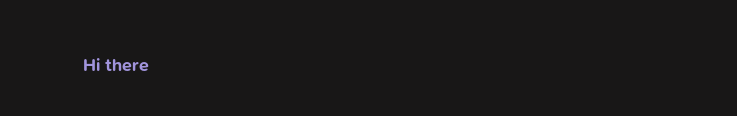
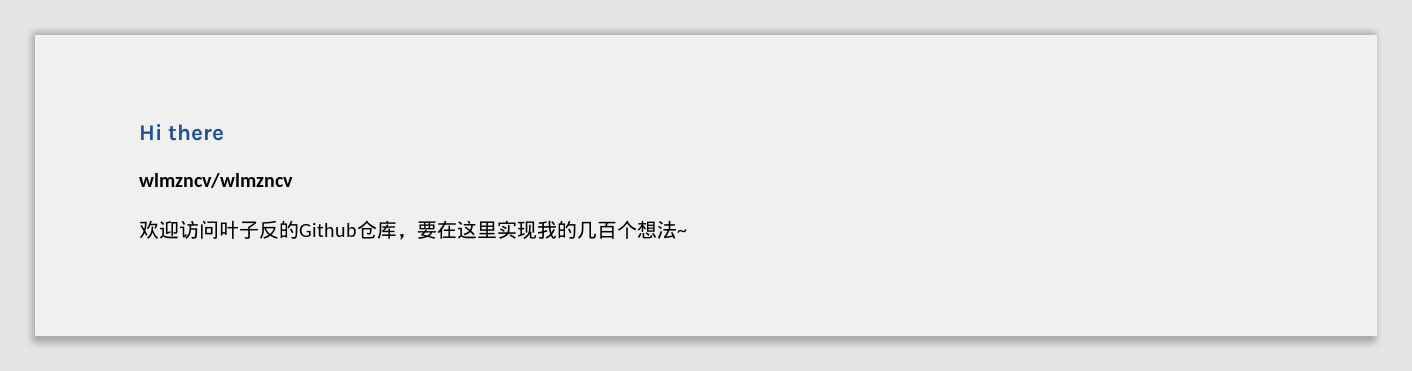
(149, 65) none -> [139,173,293,188] [139,220,687,240] // wlmzncv/wlmzncv // 欢迎访问叶子反的Github仓库，要在这里实现我的几百个想法~

